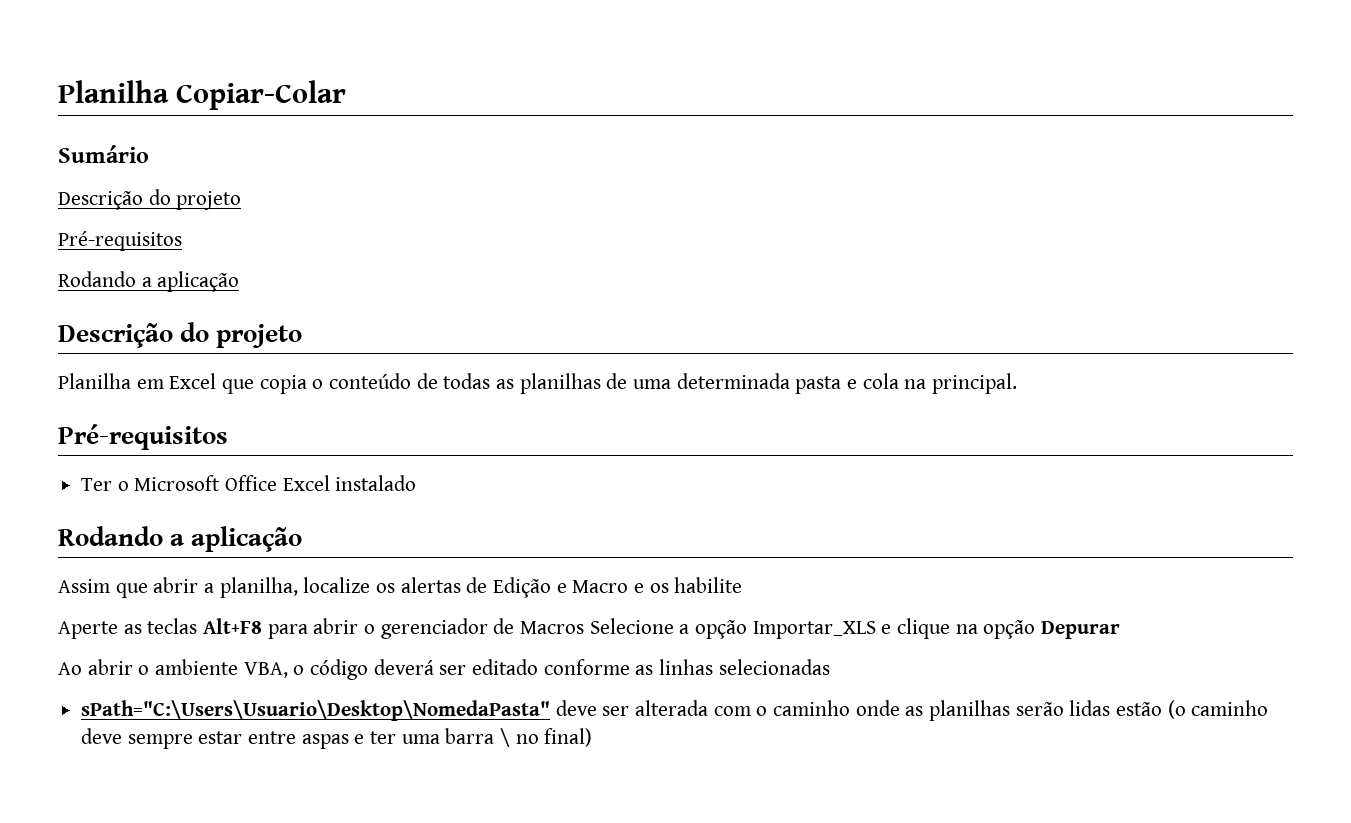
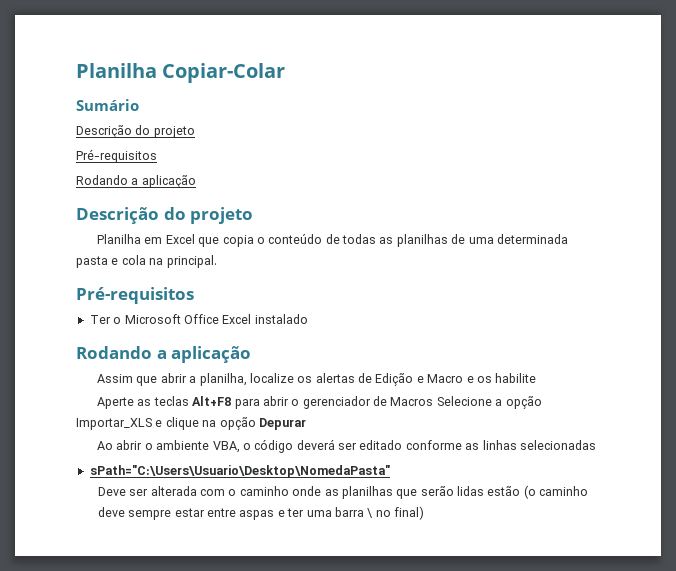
[555,700,597,716] deve -> [97,487,126,496] // Deve
(1011, 710) none -> [396,489,418,499] que

